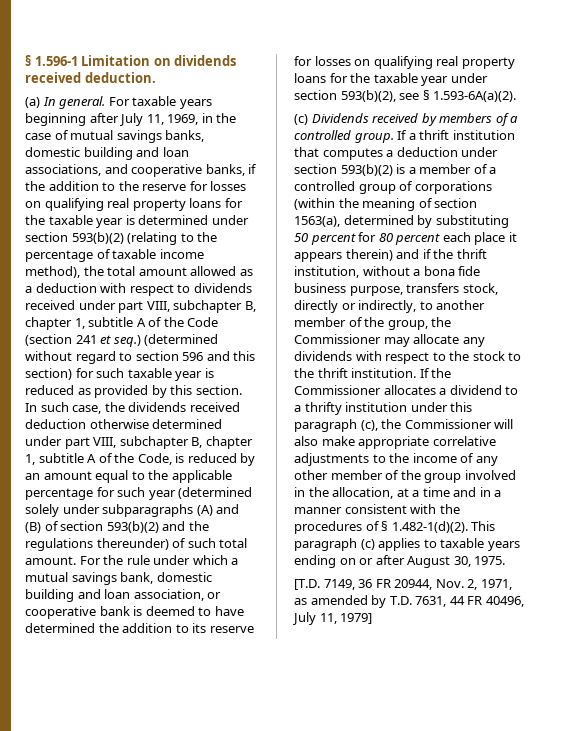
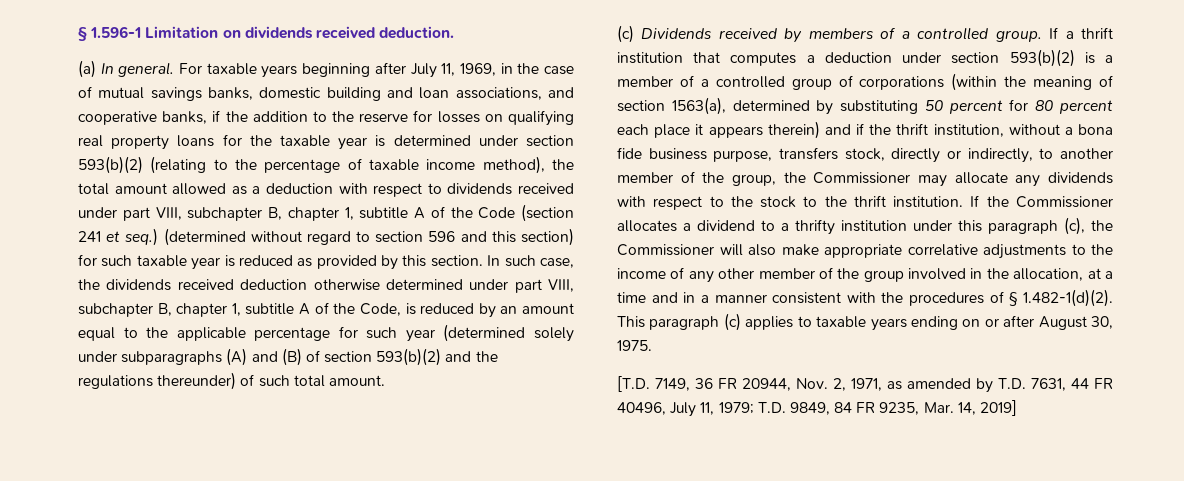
[79,555,239,565] [25,572,212,585] [25,589,222,602] [25,606,244,619] [25,623,254,633] [294,56,515,69] [294,73,488,86] [294,90,517,102] For the rule under which a mutual savings bank, domestic building and loan association, or cooperative bank is deemed to have determined the addition to its reserve for losses on qualifying real property loans for the taxable year under section 593(b)(2), see § 1.593-6A(a)(2). -> (385, 380) none
[340,613,373,624] 1979] -> [718,400,1018,416] 1979; T.D. 9849, 84 FR 9235, Mar. 14, 2019]

